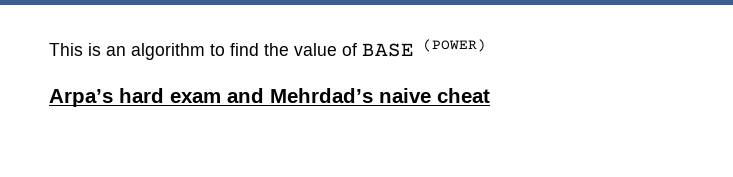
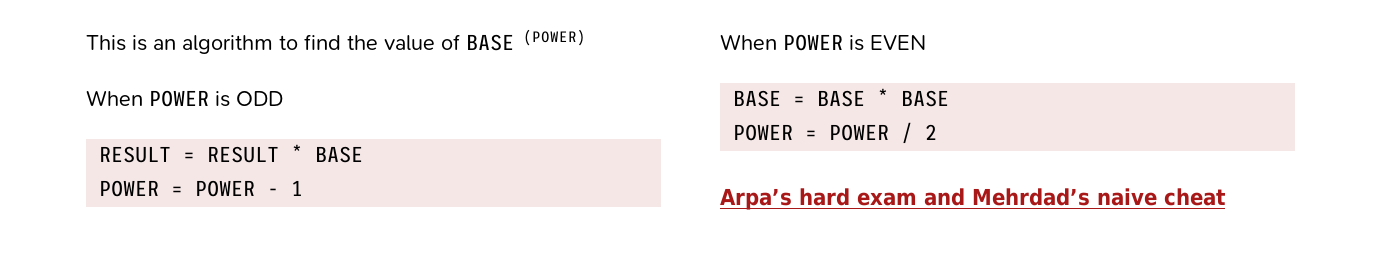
(486, 45) none -> [86,90,283,107] [99,144,364,163] [99,180,304,197] [720,34,926,51] [733,88,950,107] [733,122,938,144] // When POWER is ODD // RESULT = RESULT * BASE // POWER = POWER - 1 // When POWER is EVEN // BASE = BASE * BASE // POWER = POWER / 2

